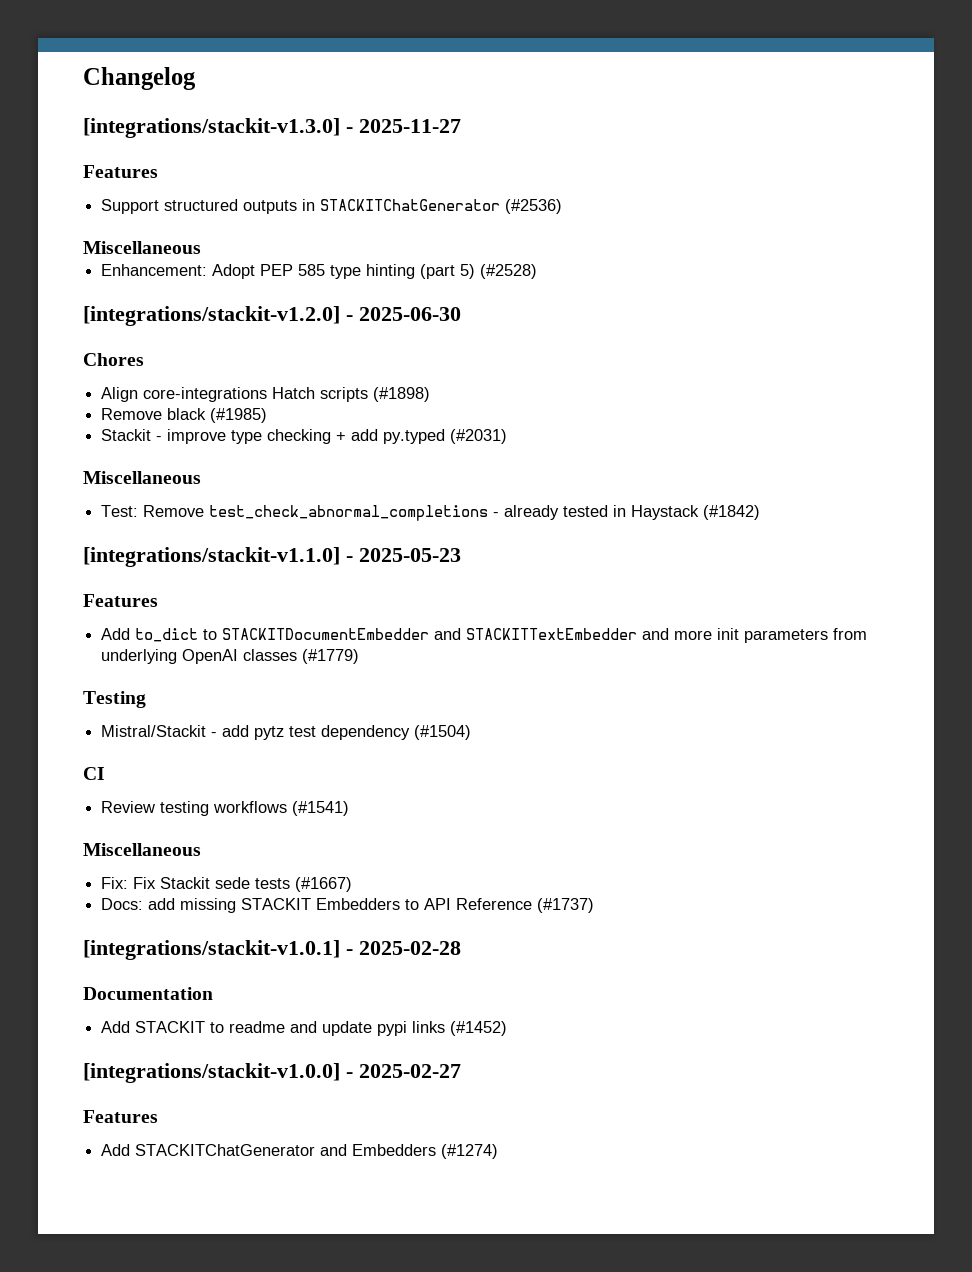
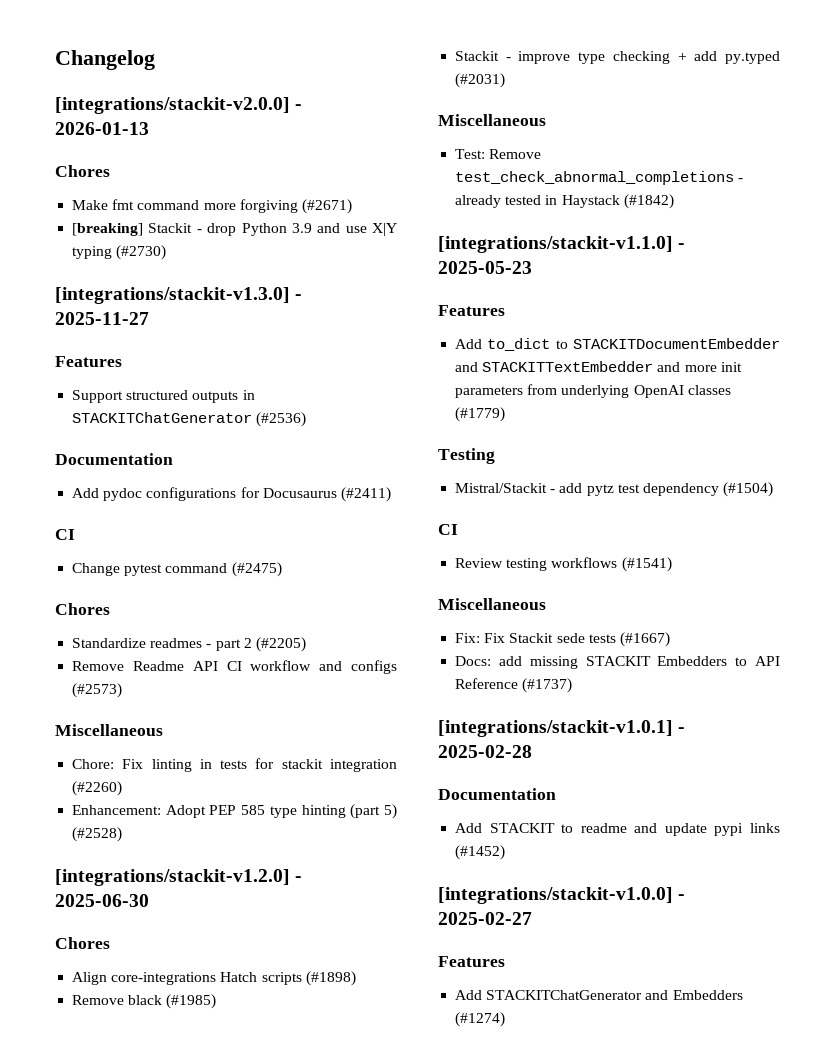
(196, 78) none -> [55,97,303,114] [55,122,149,135] [55,165,110,177] [72,199,352,214] [72,223,397,236] [72,245,167,260] // [integrations/stackit-v2.0.0] - 2026-01-13 // Chores // Make fmt command more forgiving (#2671) // [breaking] Stackit - drop Python 3.9 and use X|Y typing (#2730)
[83,241,201,254] Miscellaneous -> [55,453,173,465] [72,487,391,502] [55,529,75,540] [72,562,282,577] [55,603,110,615] [72,637,306,652] [72,660,397,674] [72,683,123,698] [55,724,163,736] [72,758,397,772] [72,781,123,796] Documentation // Add pydoc configurations for Docusaurus (#2411) // CI // Change pytest command (#2475) // Chores // Standardize readmes - part 2 (#2205) // Remove Readme API CI workflow and configs (#2573) // Miscellaneous // Chore: Fix linting in tests for stackit integration (#2260)

